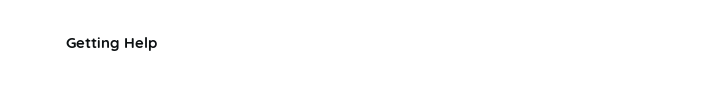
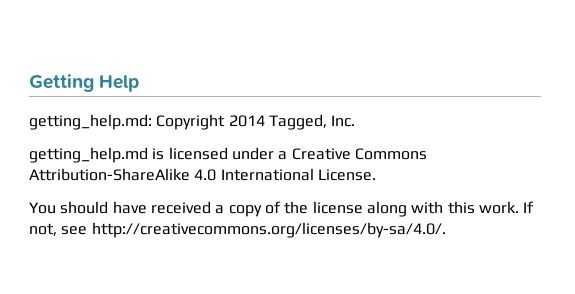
(158, 44) none -> [29,114,356,130] [29,147,427,163] [29,168,376,181] [29,201,535,217] [29,222,446,238] // getting_help.md: Copyright 2014 Tagged, Inc. // getting_help.md is licensed under a Creative Commons Attribution-ShareAlike 4.0 International License. // You should have received a copy of the license along with this work. If not, see http://creativecommons.org/licenses/by-sa/4.0/.

